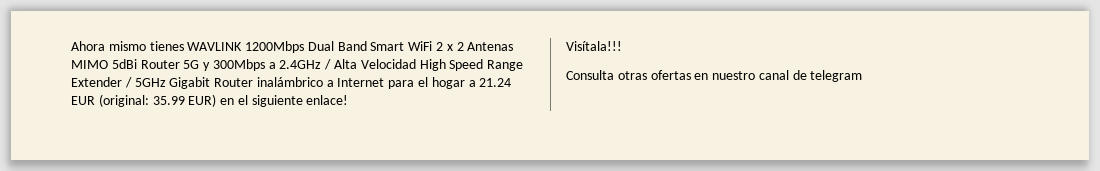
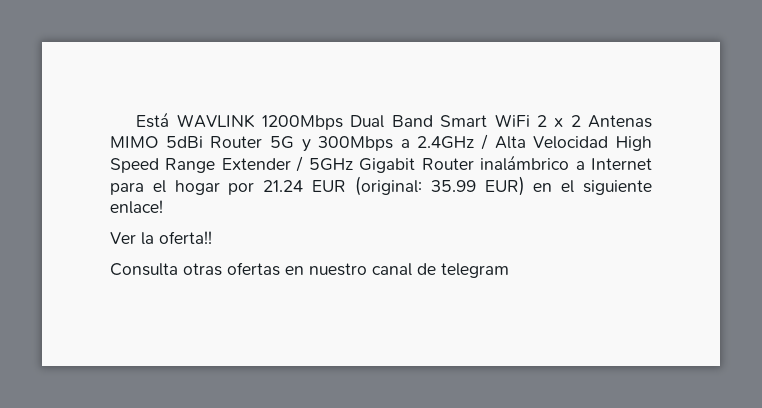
[71,41,184,51] Ahora mismo tienes -> [136,112,170,128] Está
[468,80,476,87] a -> [228,182,255,195] por
[566,41,622,51] Visítala!!! -> [110,231,212,245] Ver la oferta!!

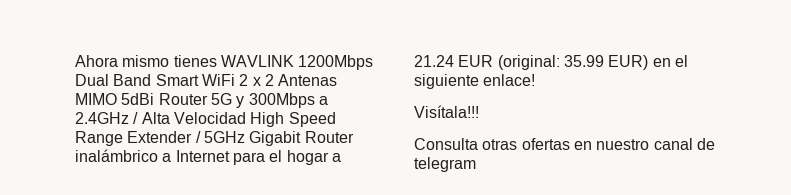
[136,112,170,128] Está -> [75,55,217,67] Ahora mismo tienes
[228,182,255,195] por -> [331,153,341,162] a
[110,231,212,245] Ver la oferta!! -> [414,105,479,118] Visítala!!!

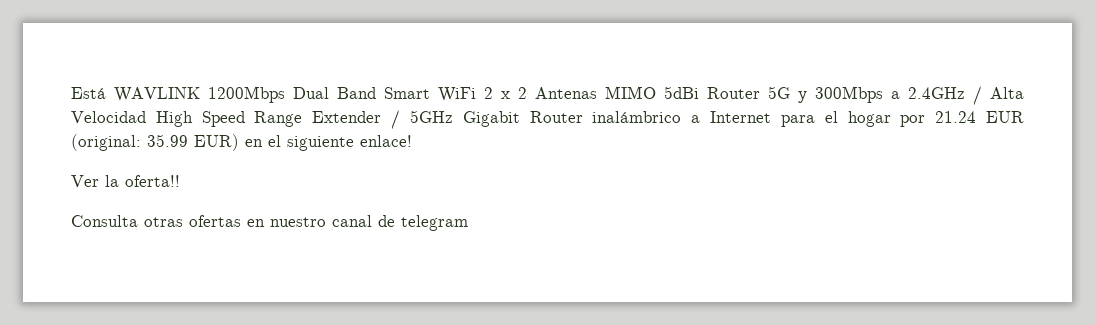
[75,55,217,67] Ahora mismo tienes -> [71,87,106,99] Está
[331,153,341,162] a -> [900,115,926,127] por
[414,105,479,118] Visítala!!! -> [71,175,180,187] Ver la oferta!!

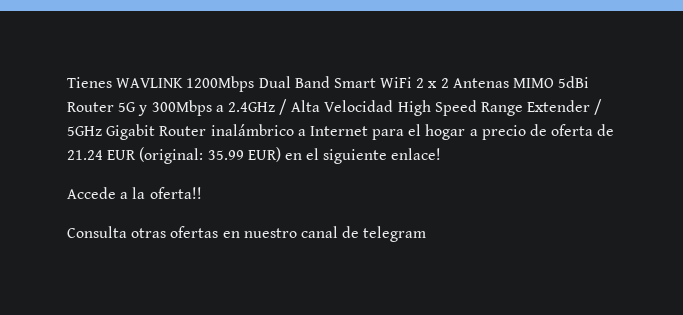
[71,87,106,99] Está -> [67,77,112,88] Tienes
[900,115,926,127] por -> [469,124,615,140] a precio de oferta de
[71,175,99,187] Ver -> [67,187,129,199] Accede a

